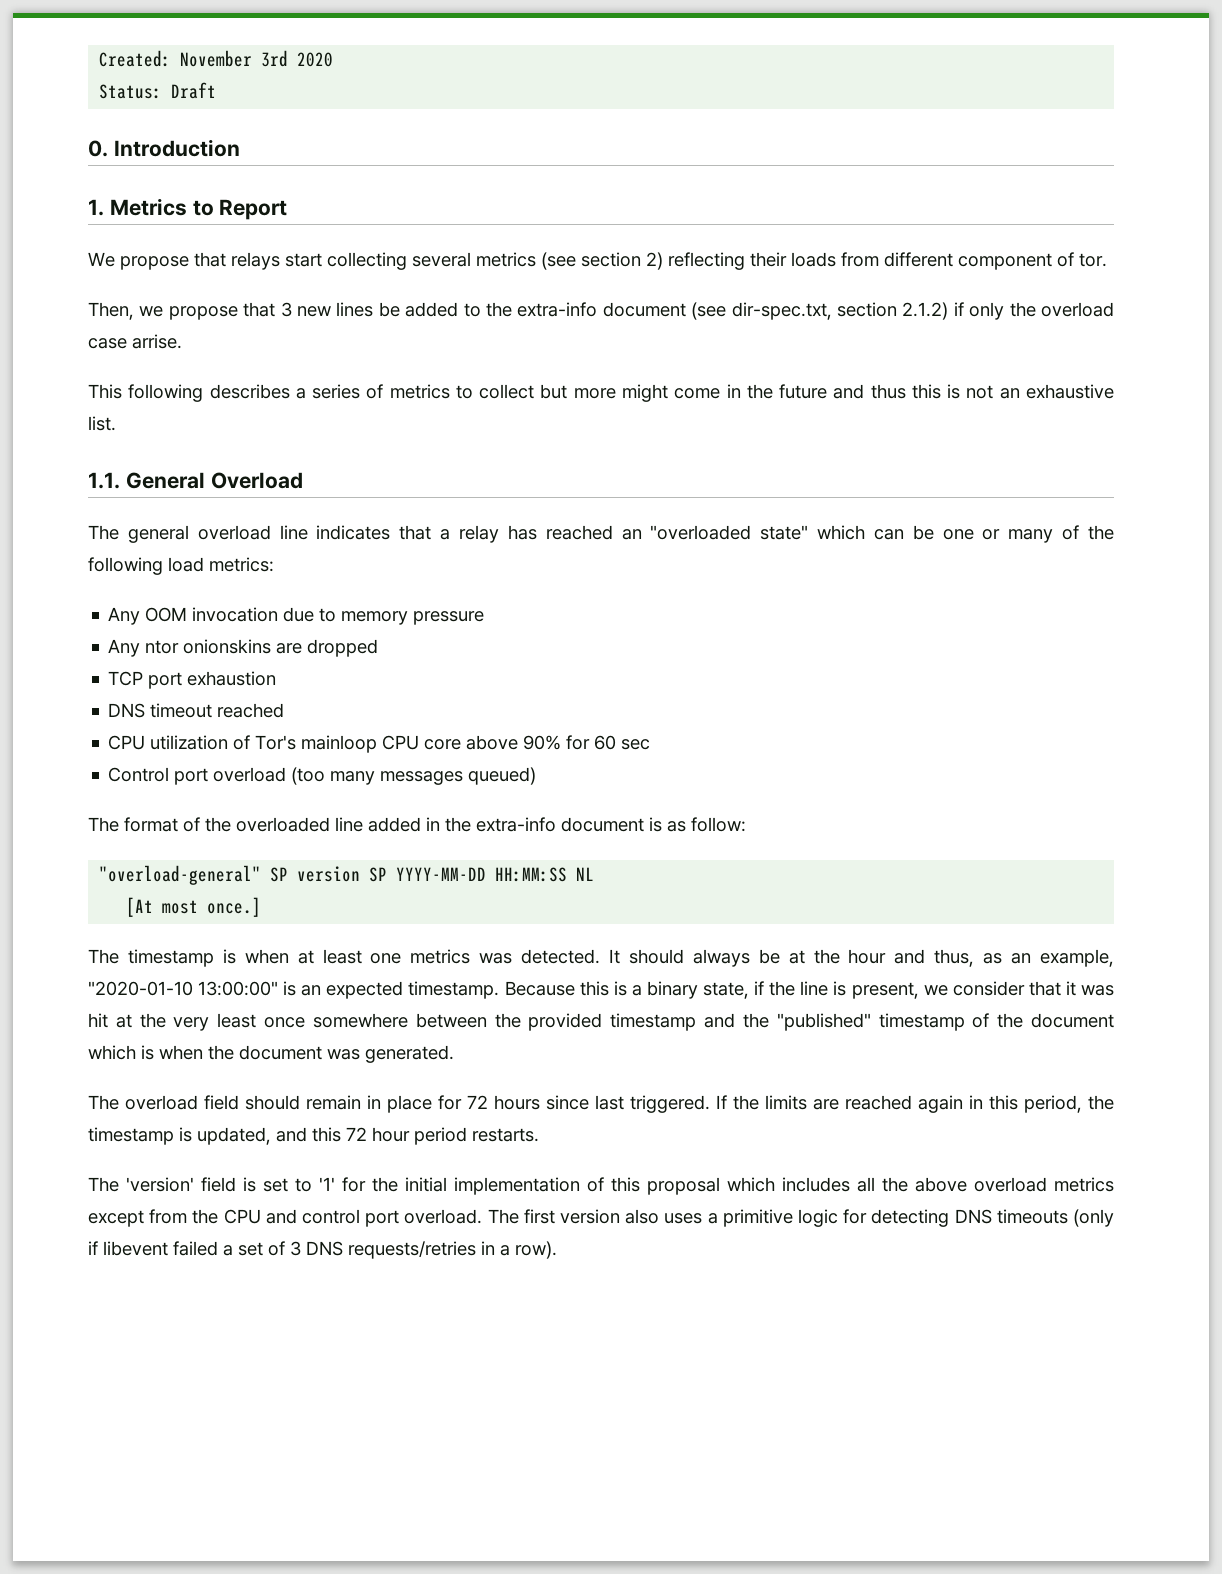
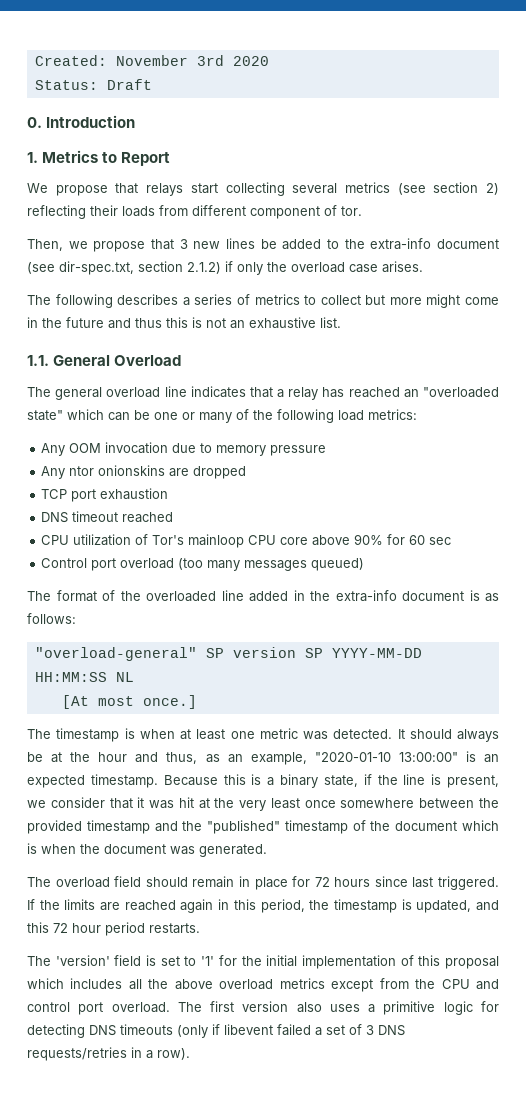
[132,334,182,349] [88,384,122,399] arrise. // This -> [382,261,423,273] [27,295,51,305] arises. // The
[691,817,746,832] follow: -> [27,613,76,624] follows:
[410,949,471,964] metrics -> [259,728,298,739] metric

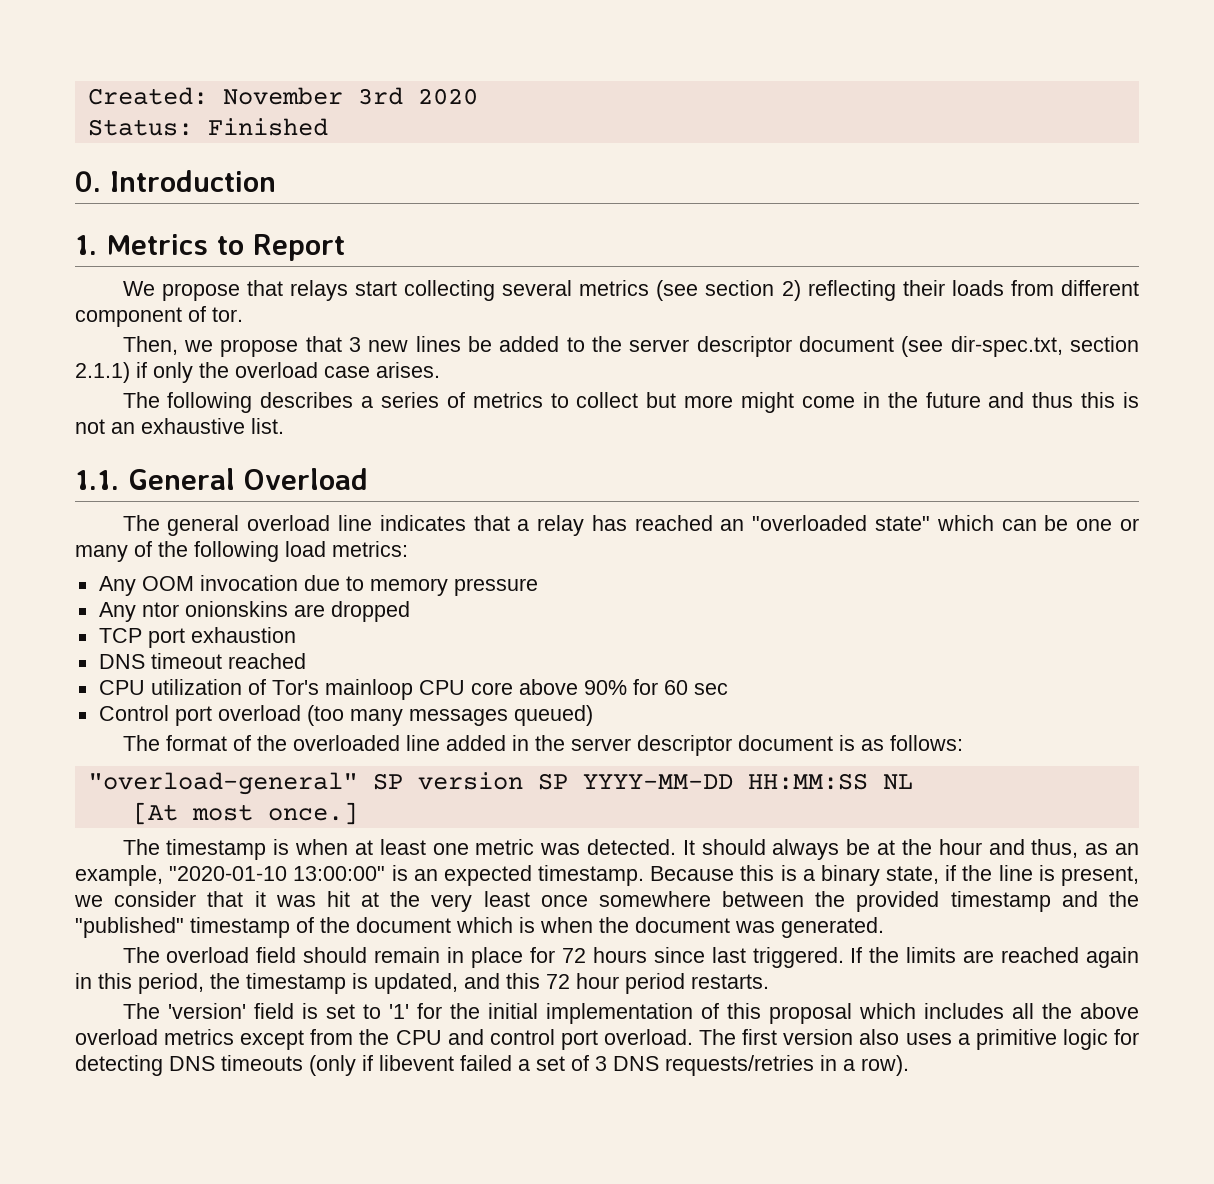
[106,79,152,90] Draft -> [207,118,328,136] Finished
[370,238,432,250] extra-info -> [629,336,792,357] server descriptor
[187,262,221,274] 2.1.2) -> [75,362,130,383] 2.1.1)
[335,590,397,602] extra-info -> [570,735,732,756] server descriptor

